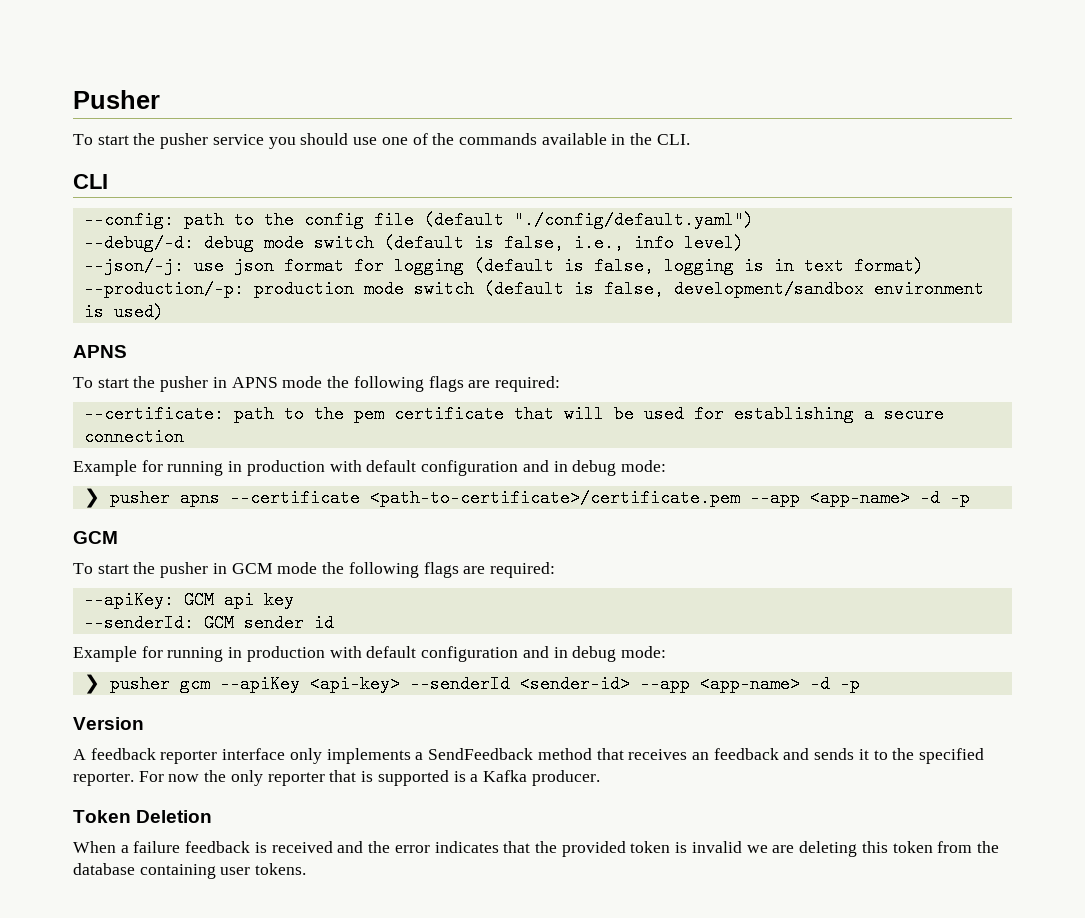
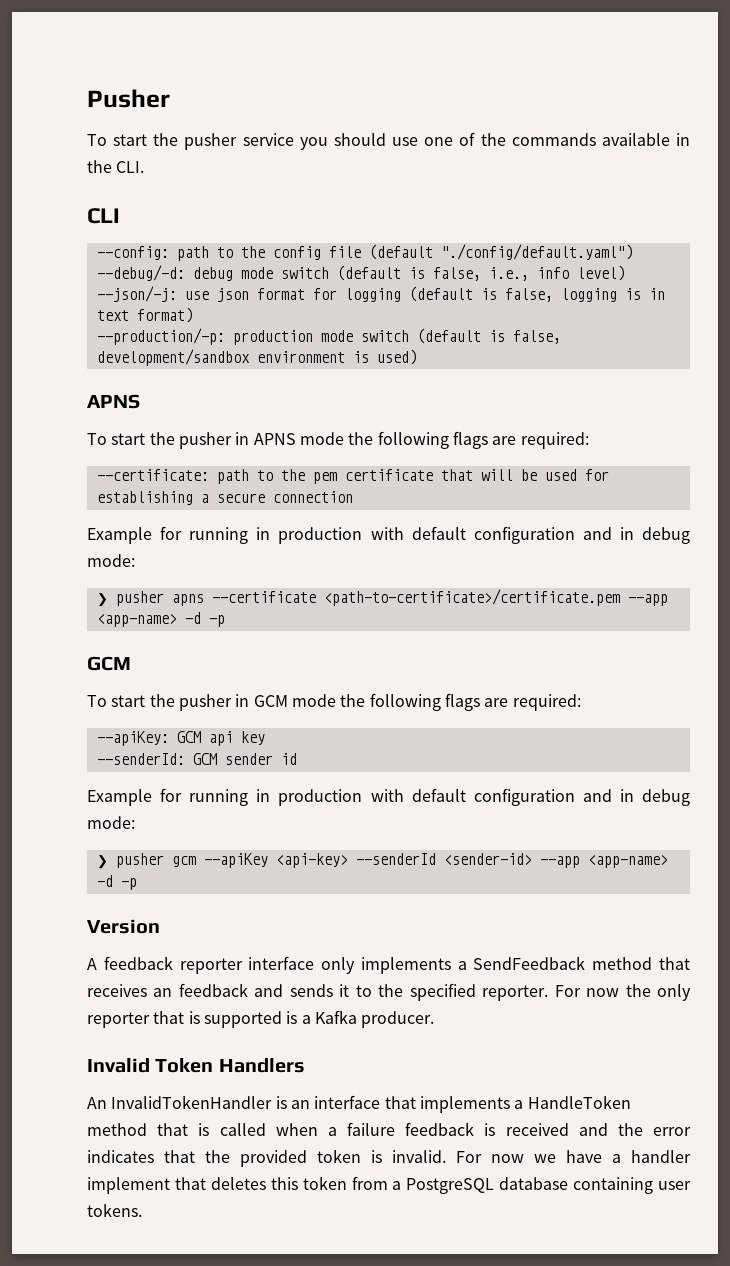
[73,810,213,823] [73,841,116,853] Token Deletion // When -> [87,1058,305,1073] [87,1095,631,1113] [87,1123,318,1136] Invalid Token Handlers // An InvalidTokenHandler is an interface that implements a HandleToken method that is called when
[691,841,858,857] invalid we are deleting -> [392,1150,691,1163] [87,1177,266,1194] invalid. For now we have a handler implement that deletes
[976,841,999,853] the -> [392,1178,495,1194] a PostgreSQL

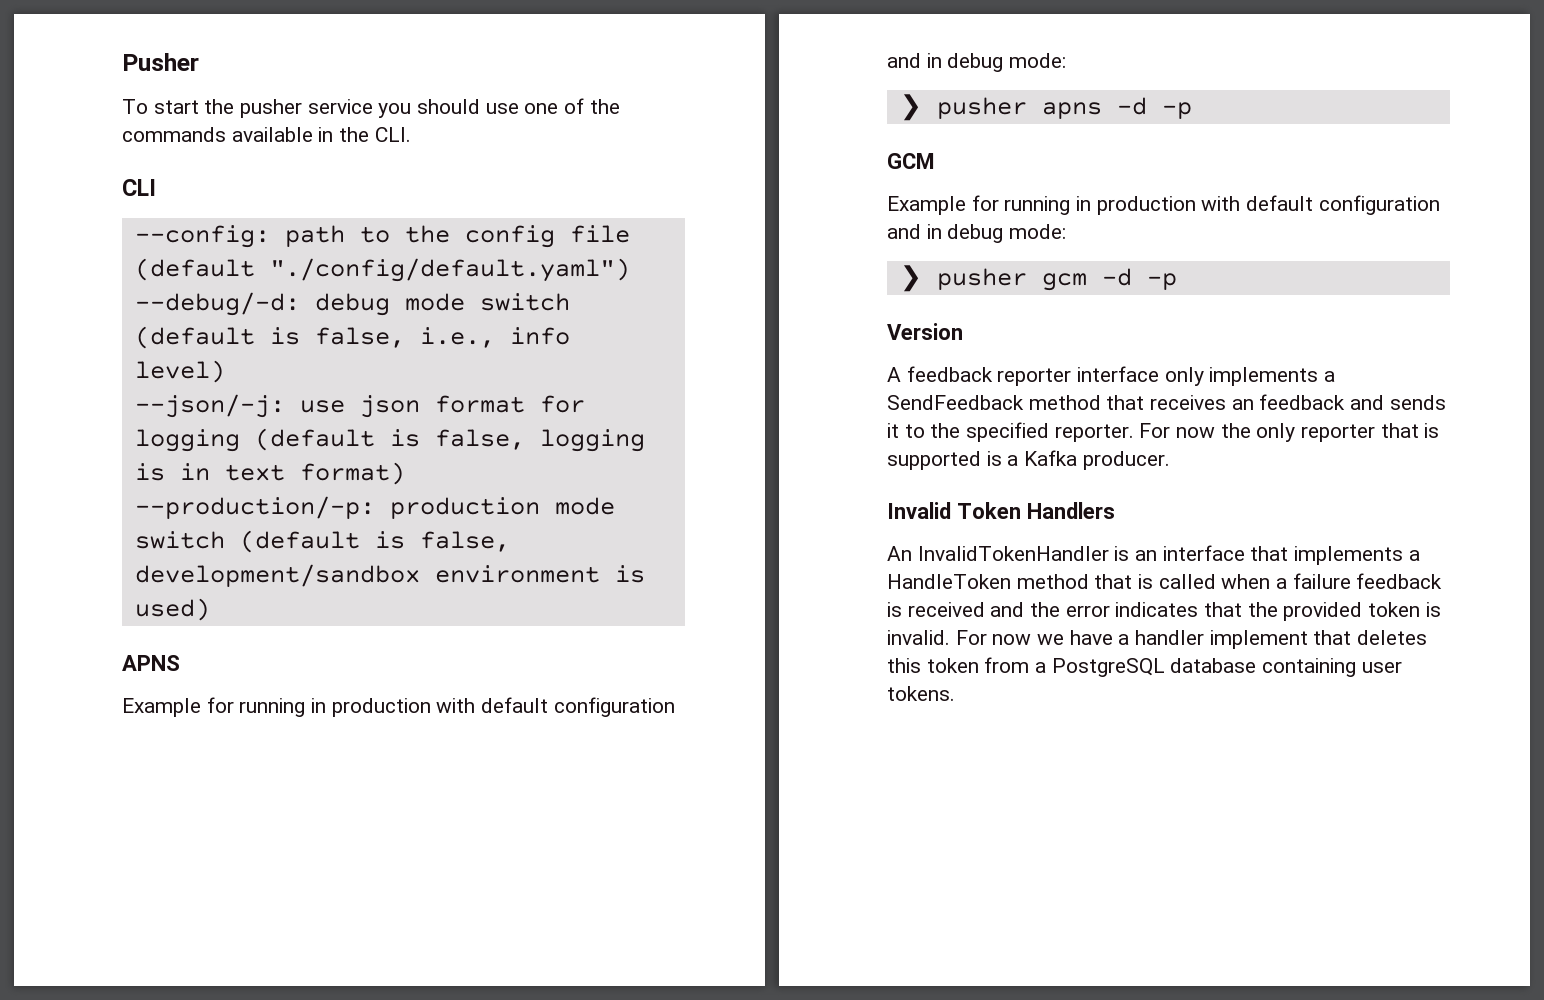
[87,431,589,449] [96,469,609,484] [96,491,353,505] // To start the pusher in APNS mode the following flags are required: // --certificate: path to the pem certificate that will be used for establishing a secure connection -> (180, 663) none
[211,589,668,606] [96,614,177,627] --certificate <path-to-certificate>/certificate.pem --app <app-name> -> (1102, 110) none
[87,693,581,711] [96,731,265,746] [96,753,297,765] // To start the pusher in GCM mode the following flags are required: // --apiKey: GCM api key // --senderId: GCM sender id -> (935, 161) none
[203,853,668,868] --apiKey <api-key> --senderId <sender-id> --app <app-name> -> (1087, 282) none

